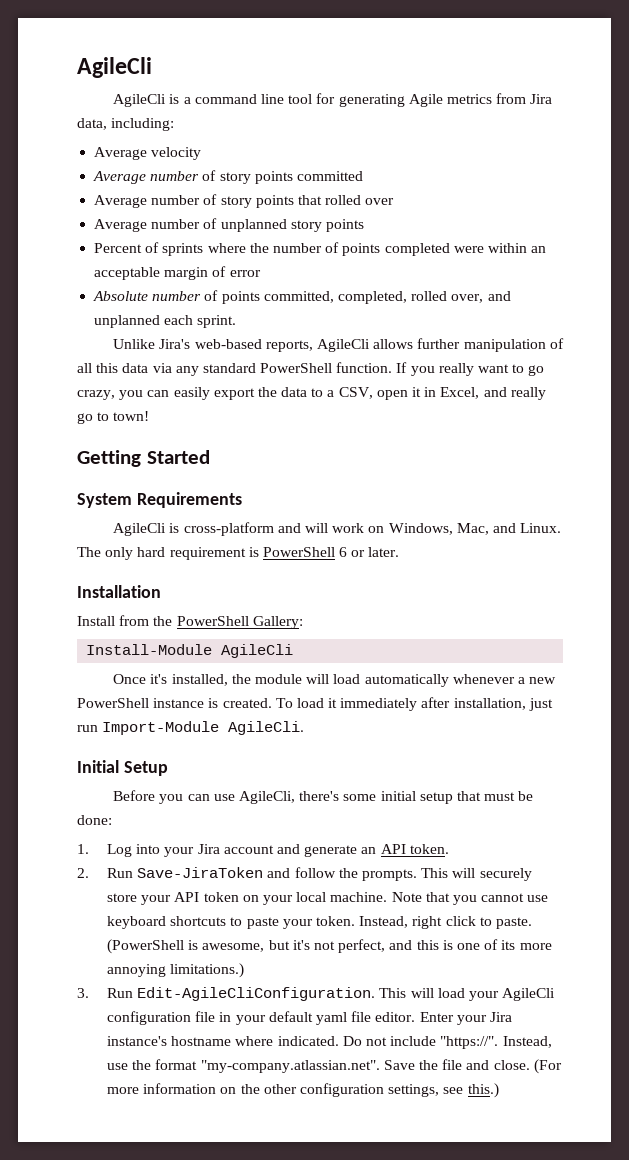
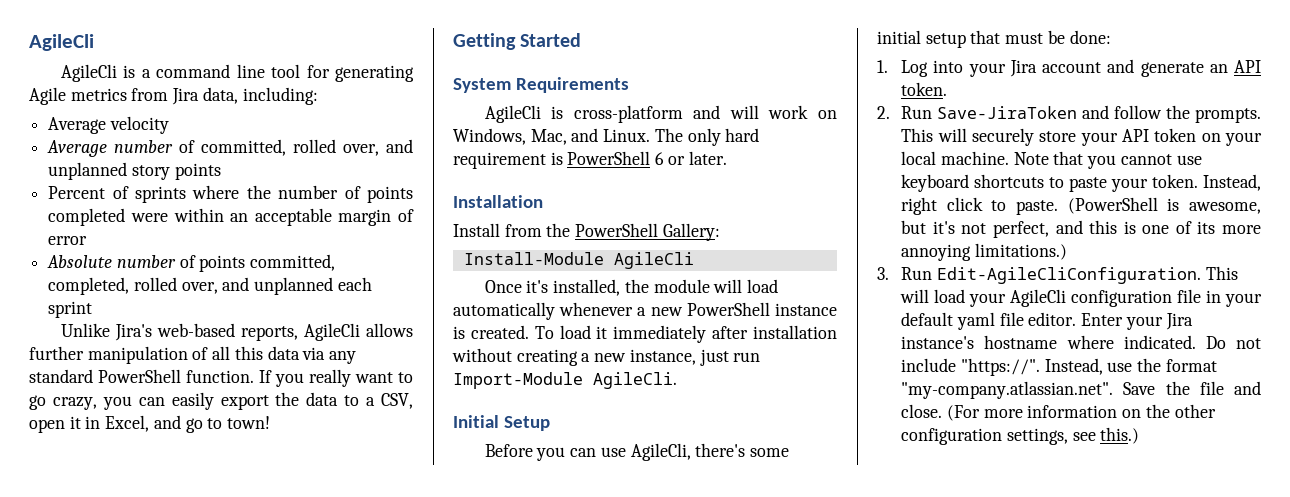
[219,171,363,184] [94,194,395,208] [94,218,218,232] story points committed // Average number of story points that rolled over // Average number of -> [201,139,413,156] committed, rolled over, and
[197,315,237,328] sprint. -> [48,301,93,318] sprint
[510,387,546,400] really -> (181, 422) none
[453,698,526,710] installation, -> [753,325,837,339] [452,348,696,366] installation without creating a new instance,

